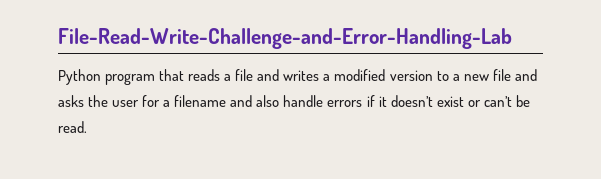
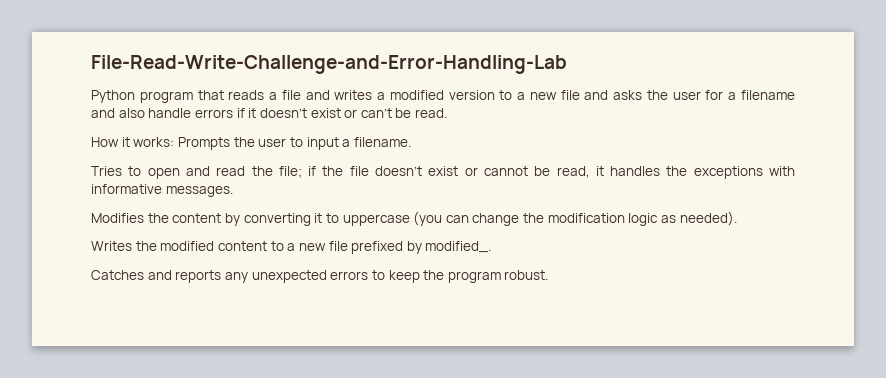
(87, 127) none -> [91,137,411,150] [91,166,795,179] [91,184,233,197] [91,211,737,226] [91,241,492,254] [91,270,549,283] // How it works: Prompts the user to input a filename. // Tries to open and read the file; if the file doesn’t exist or cannot be read, it handles the exceptions with informative messages. // Modifies the content by converting it to uppercase (you can change the modification logic as needed). // Writes the modified content to a new file prefixed by modified_. // Catches and reports any unexpected errors to keep the program robust.

